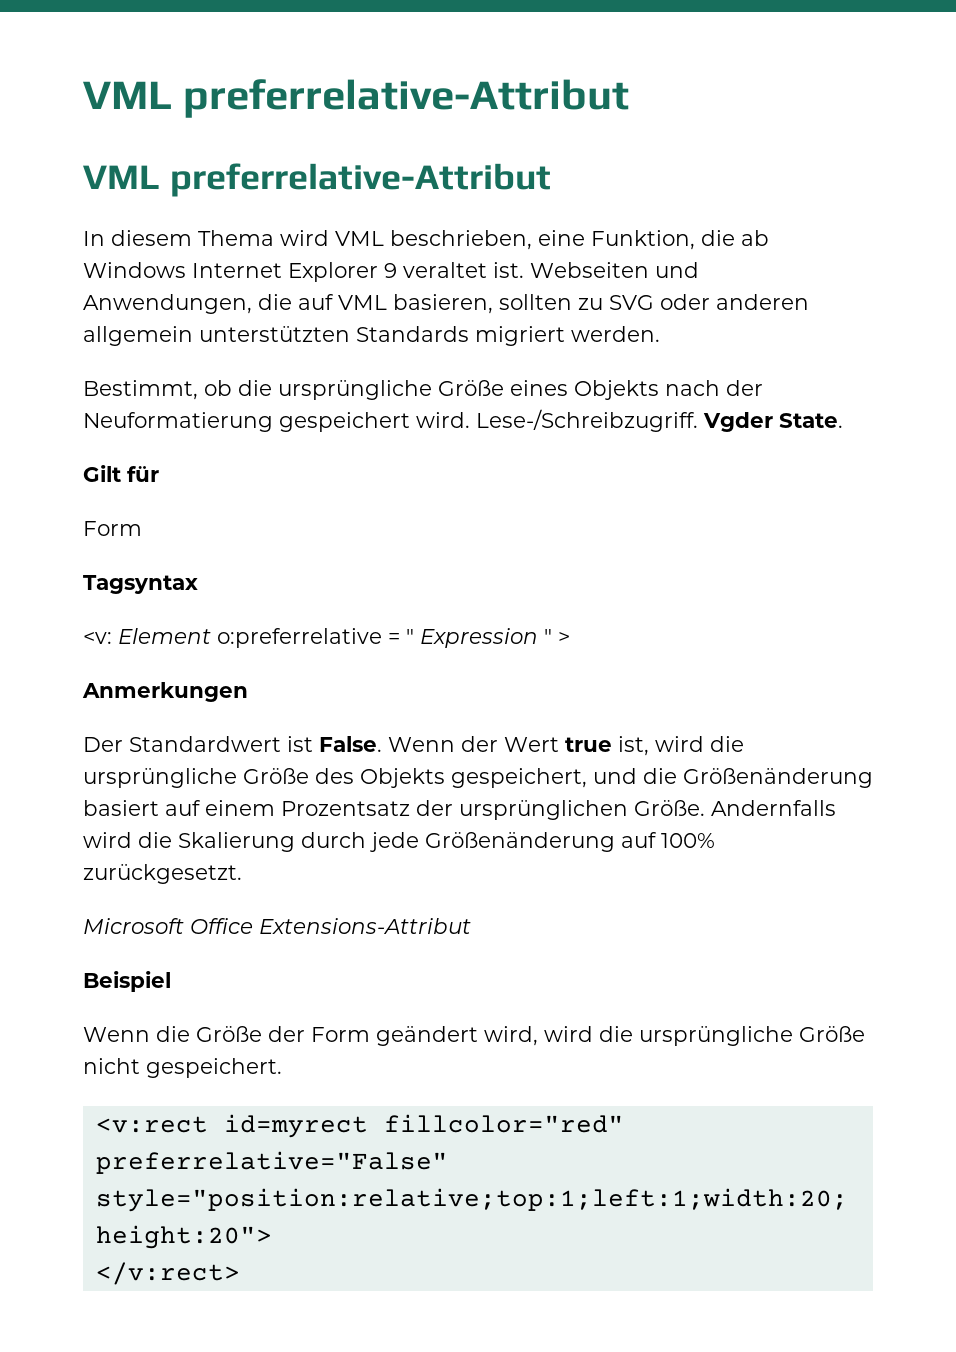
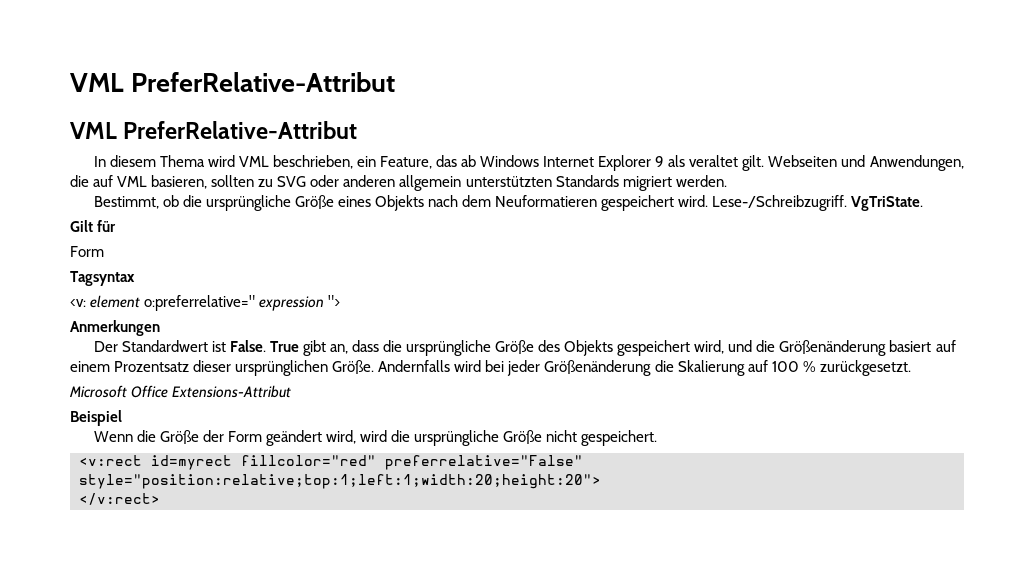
[83,79,630,118] [83,163,551,197] VML preferrelative-Attribut // VML preferrelative-Attribut -> [70,72,396,92] [70,121,358,139] VML PreferRelative-Attribut // VML PreferRelative-Attribut
[538,230,735,250] eine Funktion, die -> [356,155,457,169] ein Feature, das
[403,262,524,278] veraltet ist. -> [668,155,765,171] als veraltet gilt.
[726,380,763,396] [83,412,273,432] der Neuformatierung -> [461,195,598,207] dem Neuformatieren
[703,412,843,432] Vgder State. -> [851,196,924,211] VgTriState.
[118,628,570,648] Element o:preferrelative = " Expression " > -> [90,295,341,311] element o:preferrelative=" expression ">
[388,736,704,756] Wenn der Wert true ist, wird -> [269,340,379,356] True gibt an, dass
[451,768,587,788] gespeichert, -> [617,340,725,356] gespeichert wird,
[416,800,453,816] der -> [193,360,232,372] dieser
[138,832,715,852] die Skalierung durch jede Größenänderung auf 100% -> [485,360,816,376] bei jeder Größenänderung die Skalierung auf 100 %

